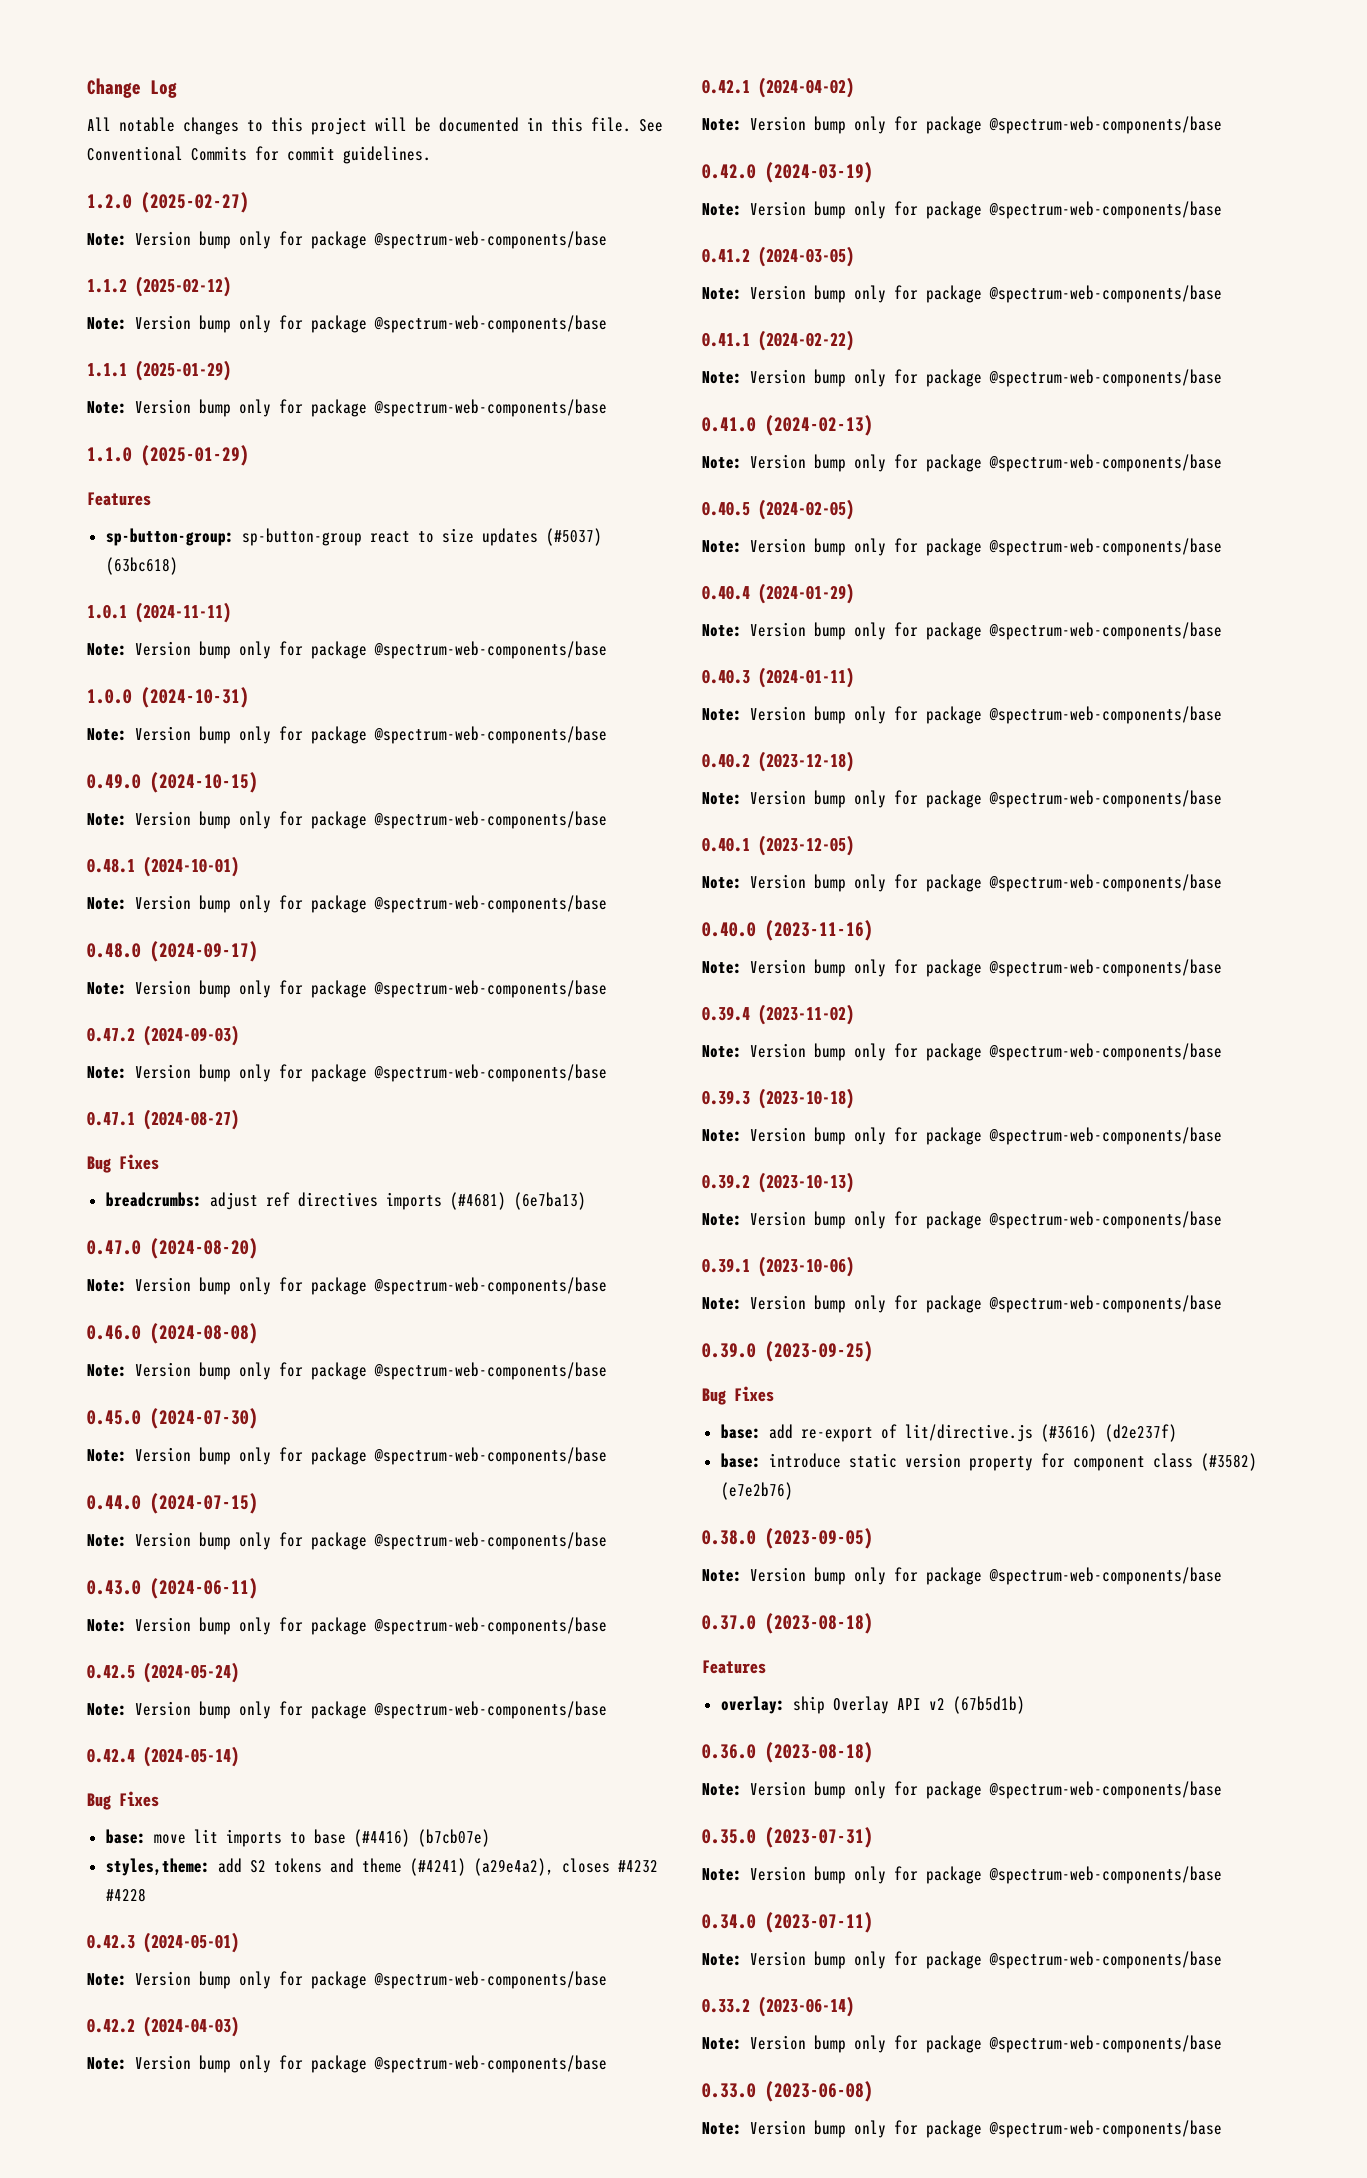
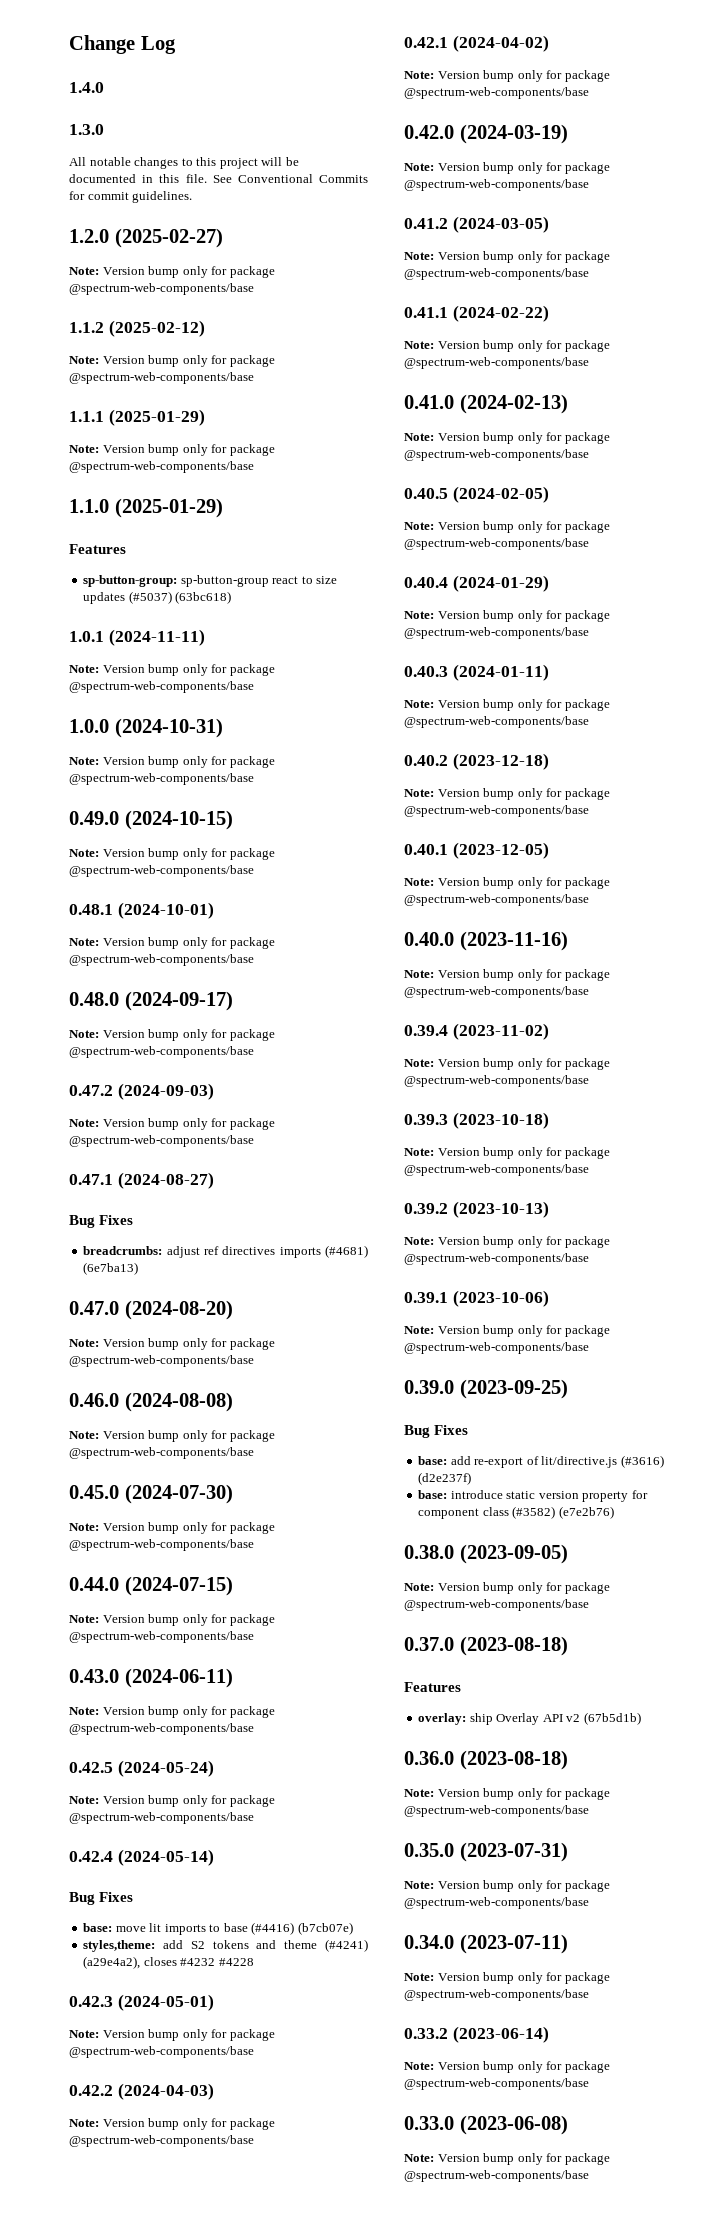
(177, 89) none -> [69,82,104,93] [69,124,104,135] // 1.4.0 // 1.3.0

